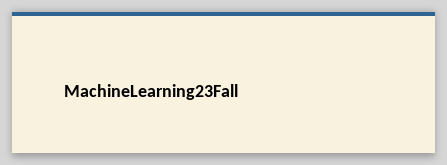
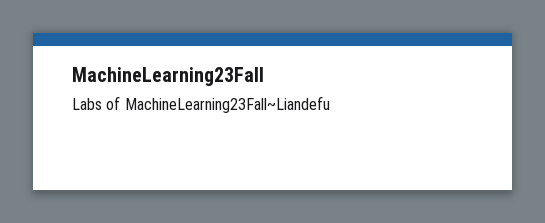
(238, 92) none -> [72,96,330,113] // Labs of MachineLearning23Fall~Liandefu

